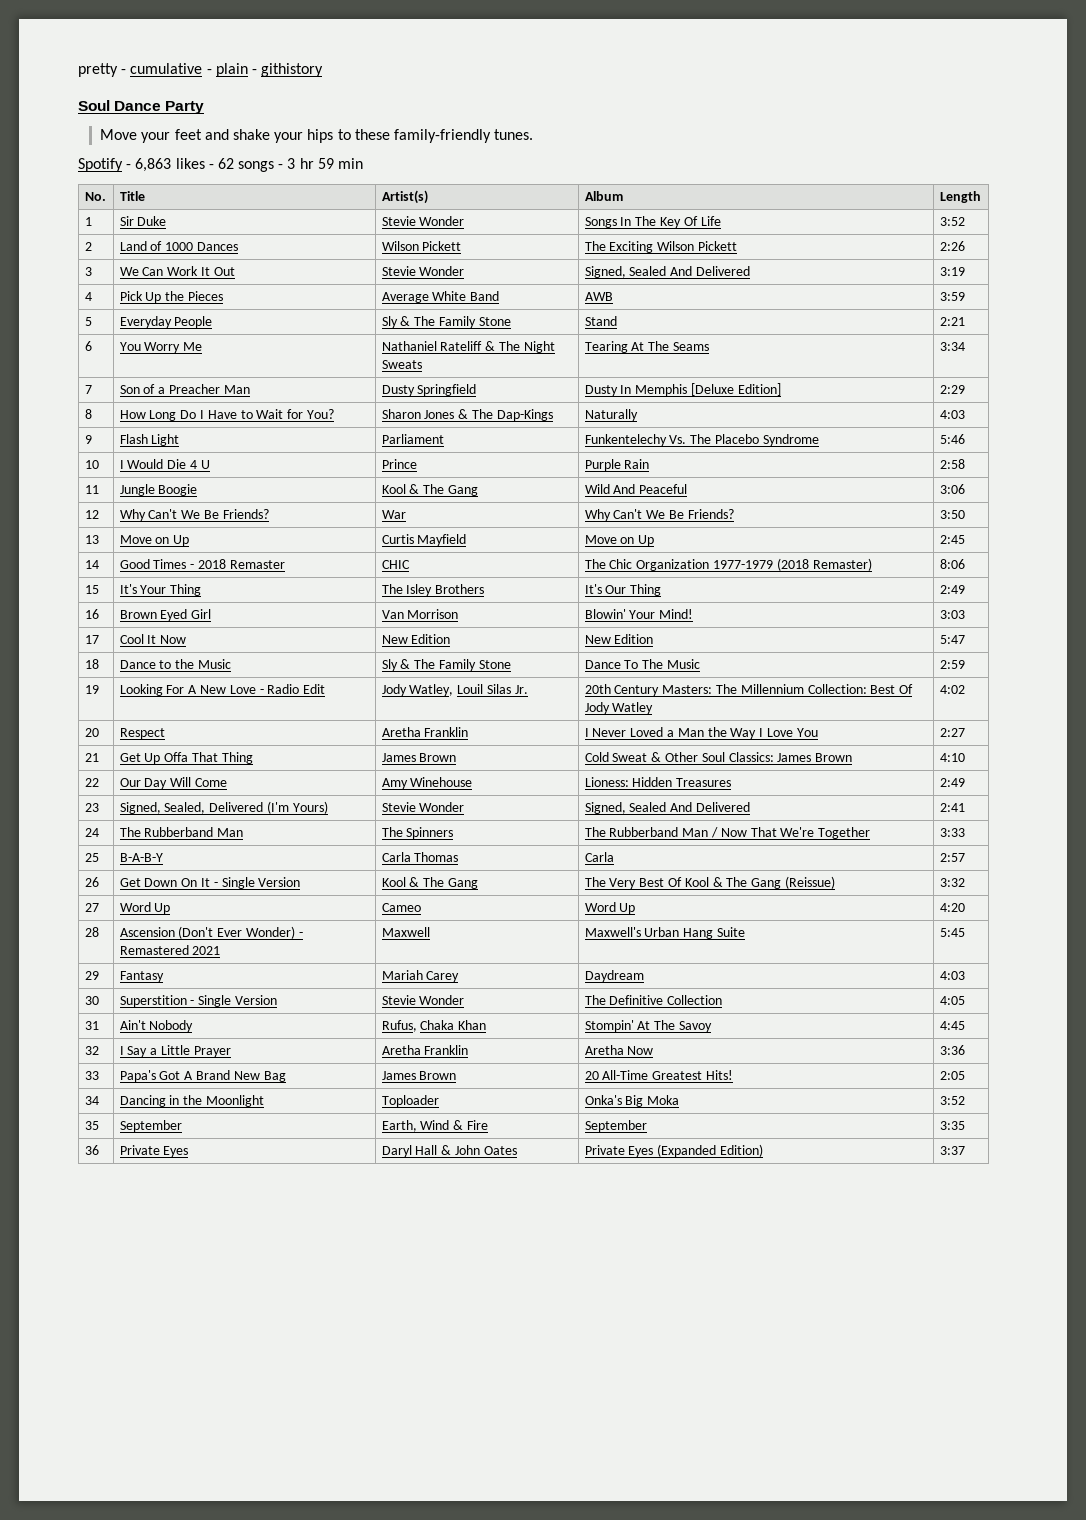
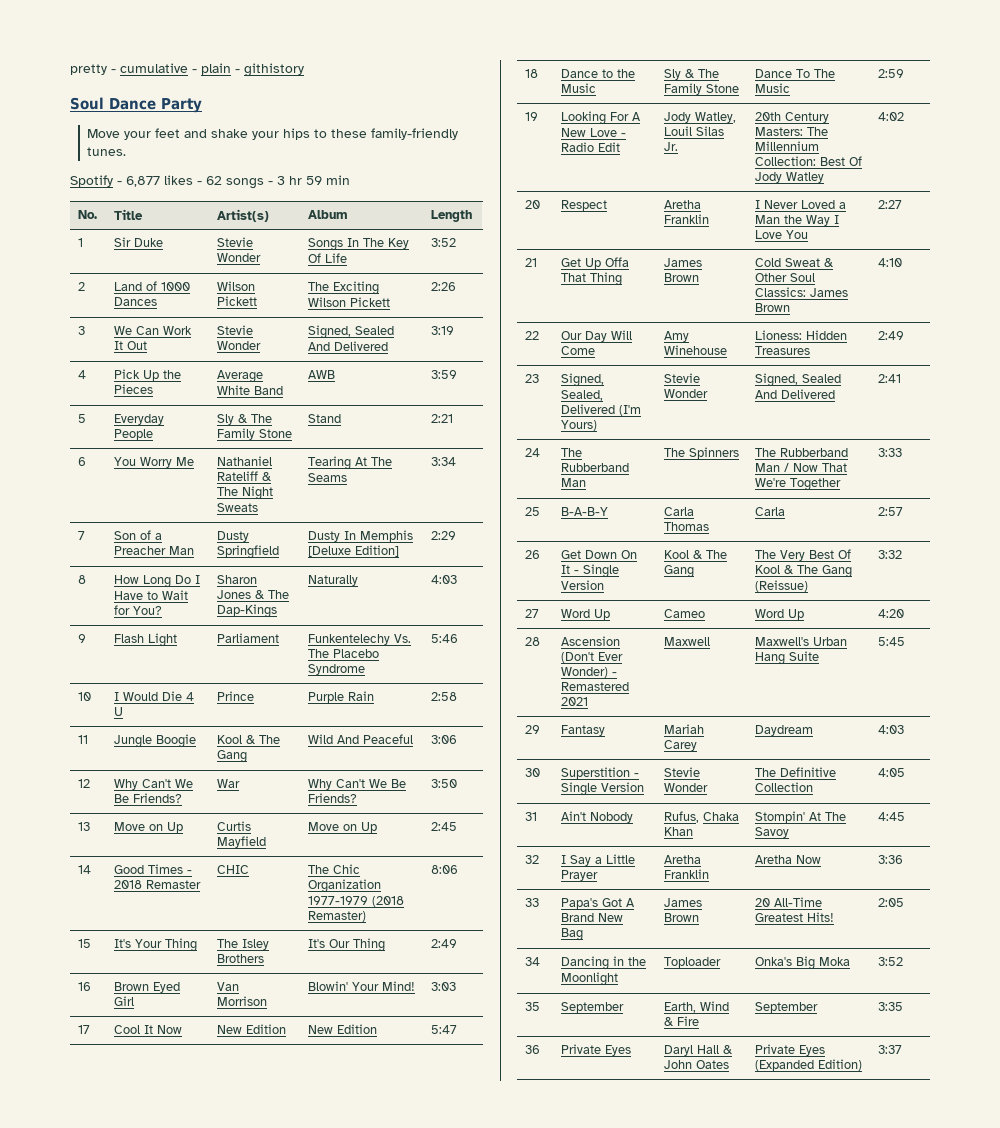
[135,158,172,172] 6,863 -> [126,176,160,187] 6,877

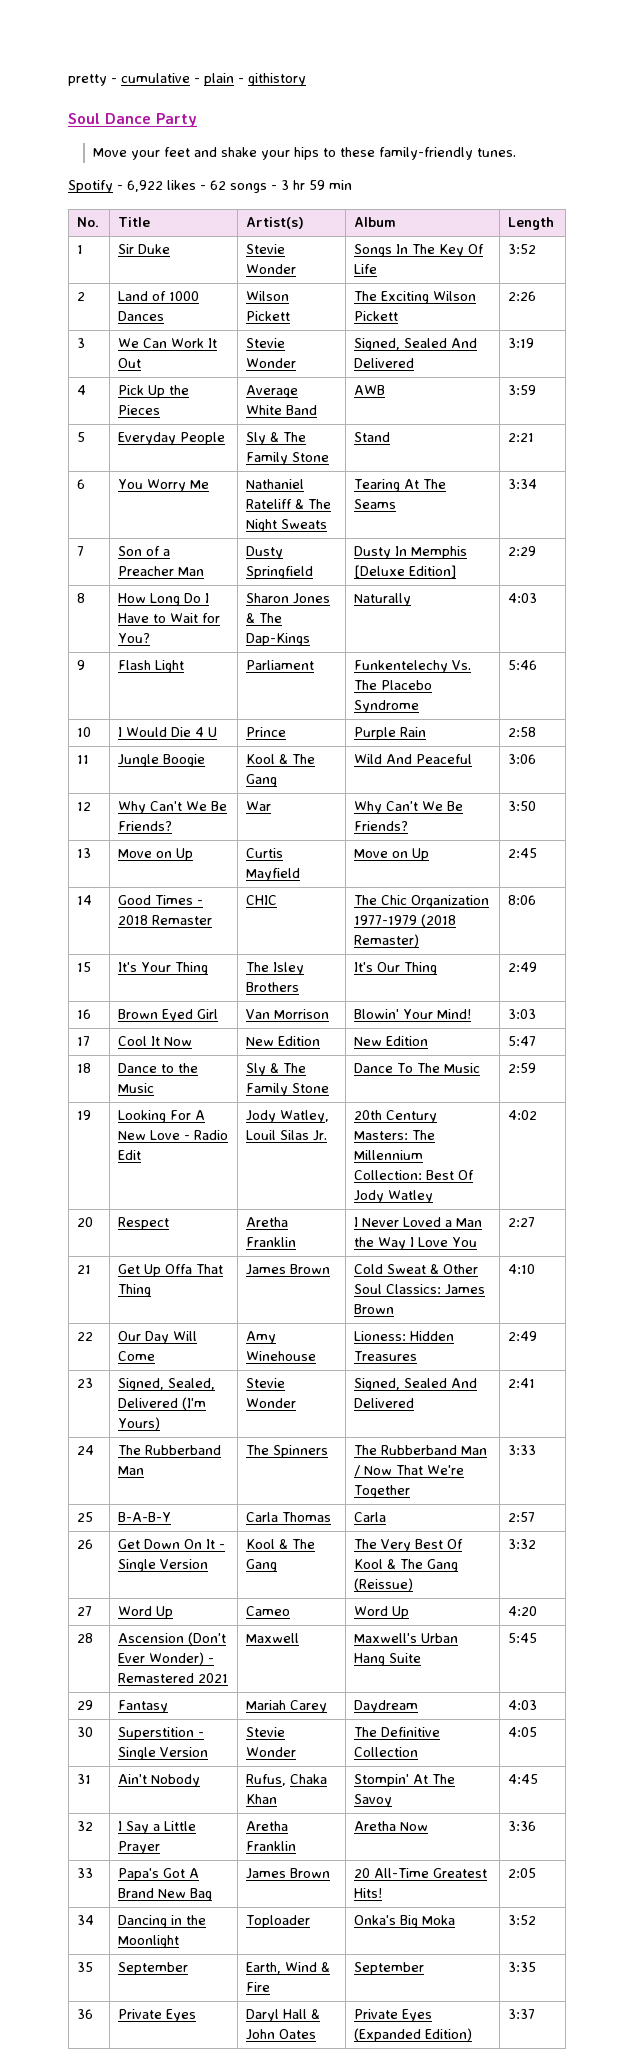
[126,176,160,187] 6,877 -> [127,180,163,192] 6,922

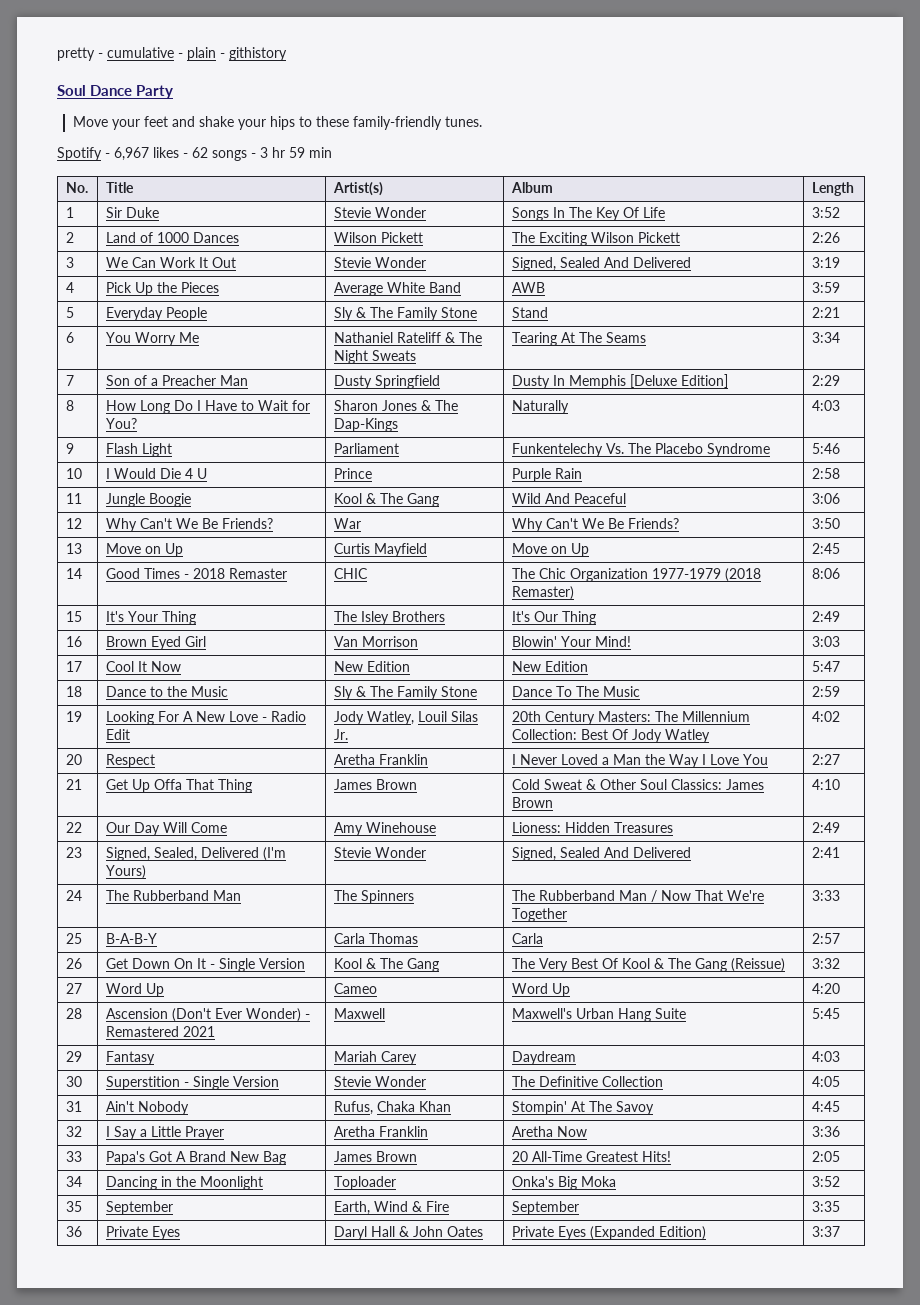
[127,180,163,192] 6,922 -> [114,147,149,161] 6,967

